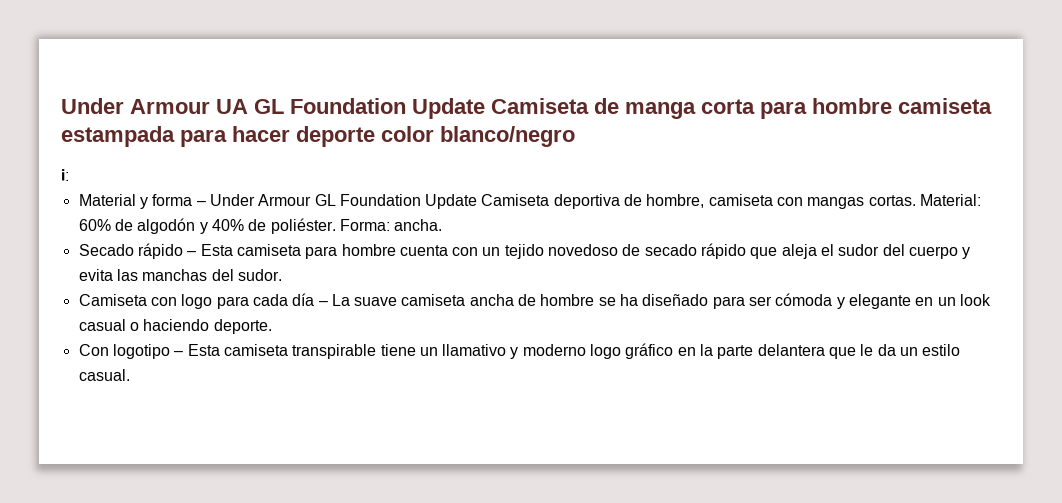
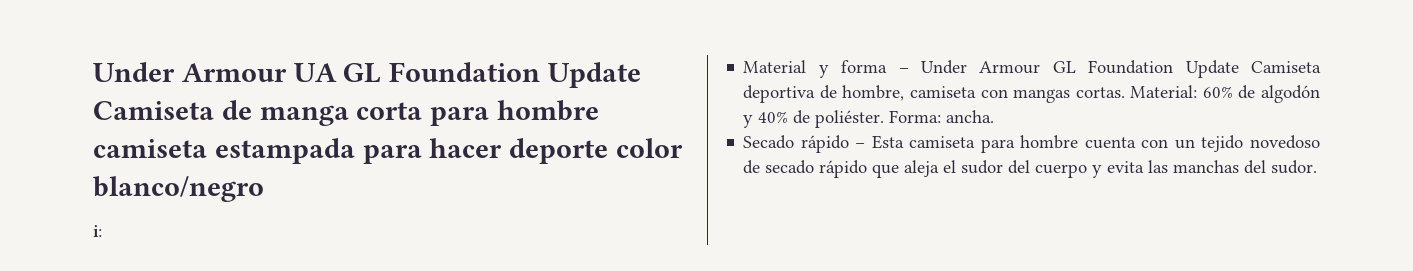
[78,293,991,309] [78,319,272,334] [78,343,961,359] [78,369,130,381] // Camiseta con logo para cada día – La suave camiseta ancha de hombre se ha diseñado para ser cómoda y elegante en un look casual o haciendo deporte. // Con logotipo – Esta camiseta transpirable tiene un llamativo y moderno logo gráfico en la parte delantera que le da un estilo casual. -> (1318, 167) none

